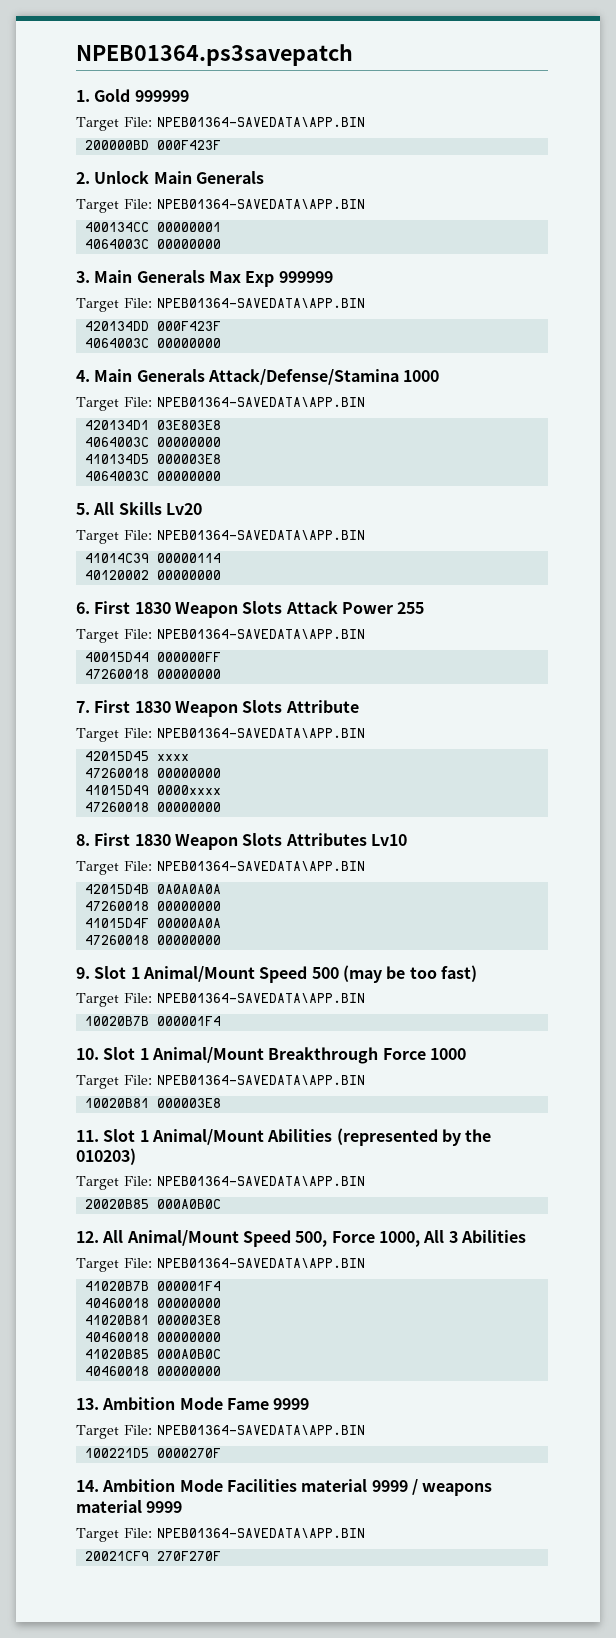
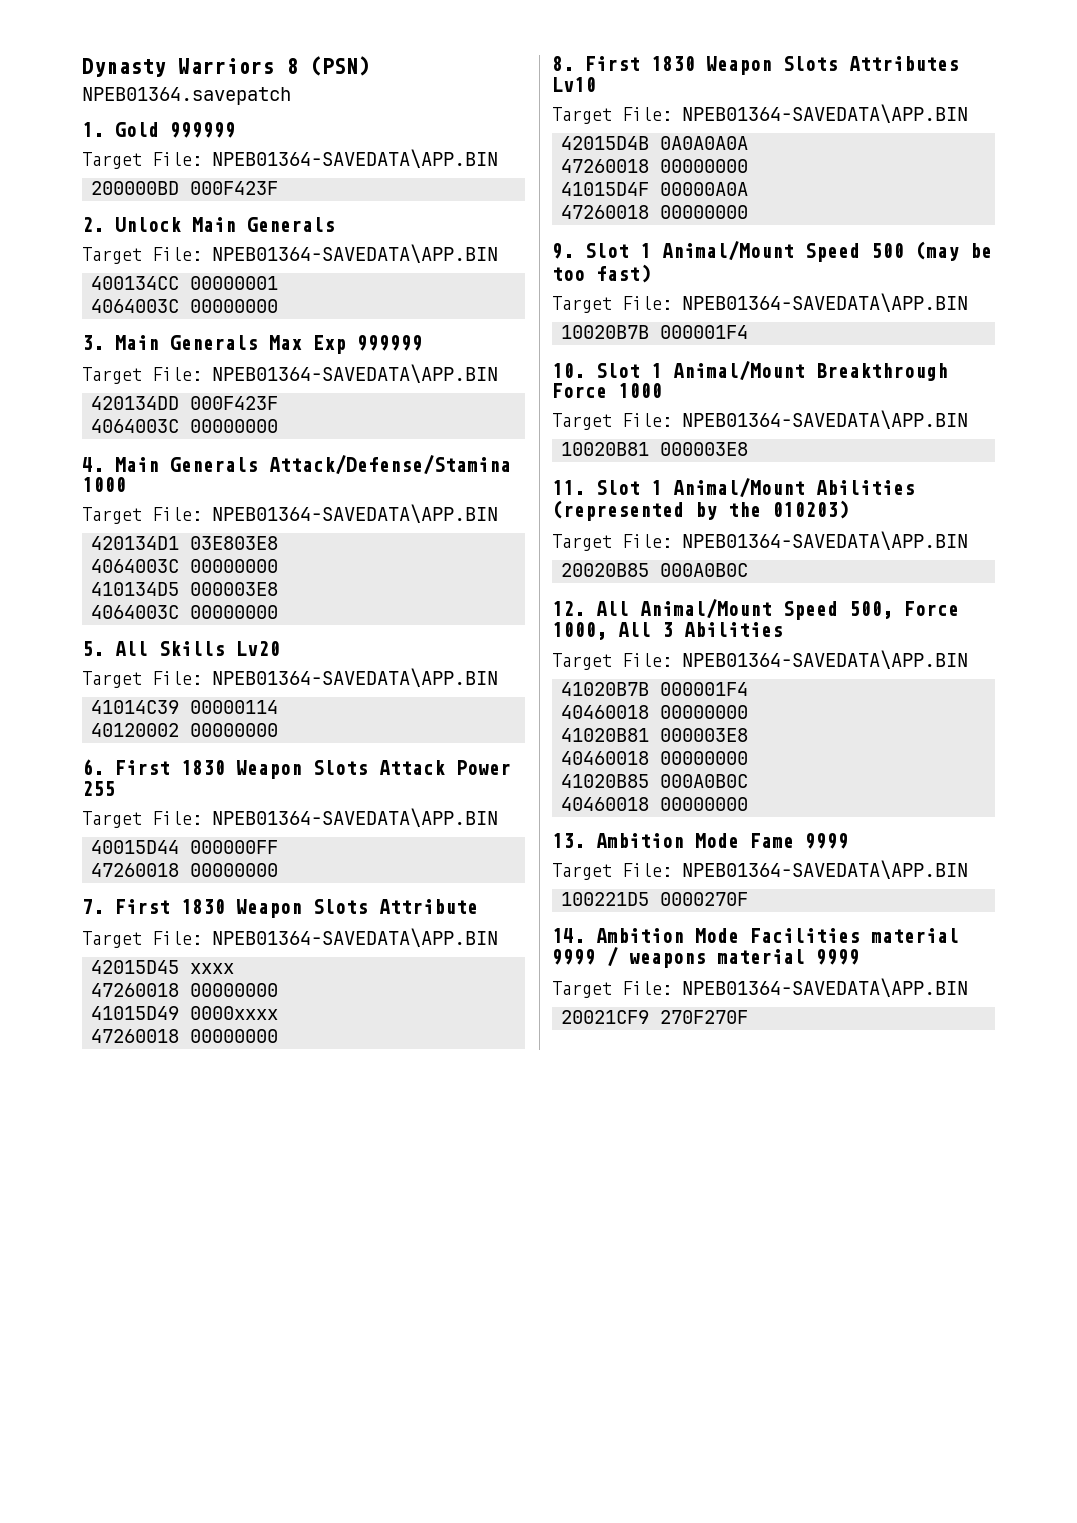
[76,44,353,66] NPEB01364.ps3savepatch -> [82,56,370,77] [82,87,291,105] Dynasty Warriors 8 (PSN) // NPEB01364.savepatch

